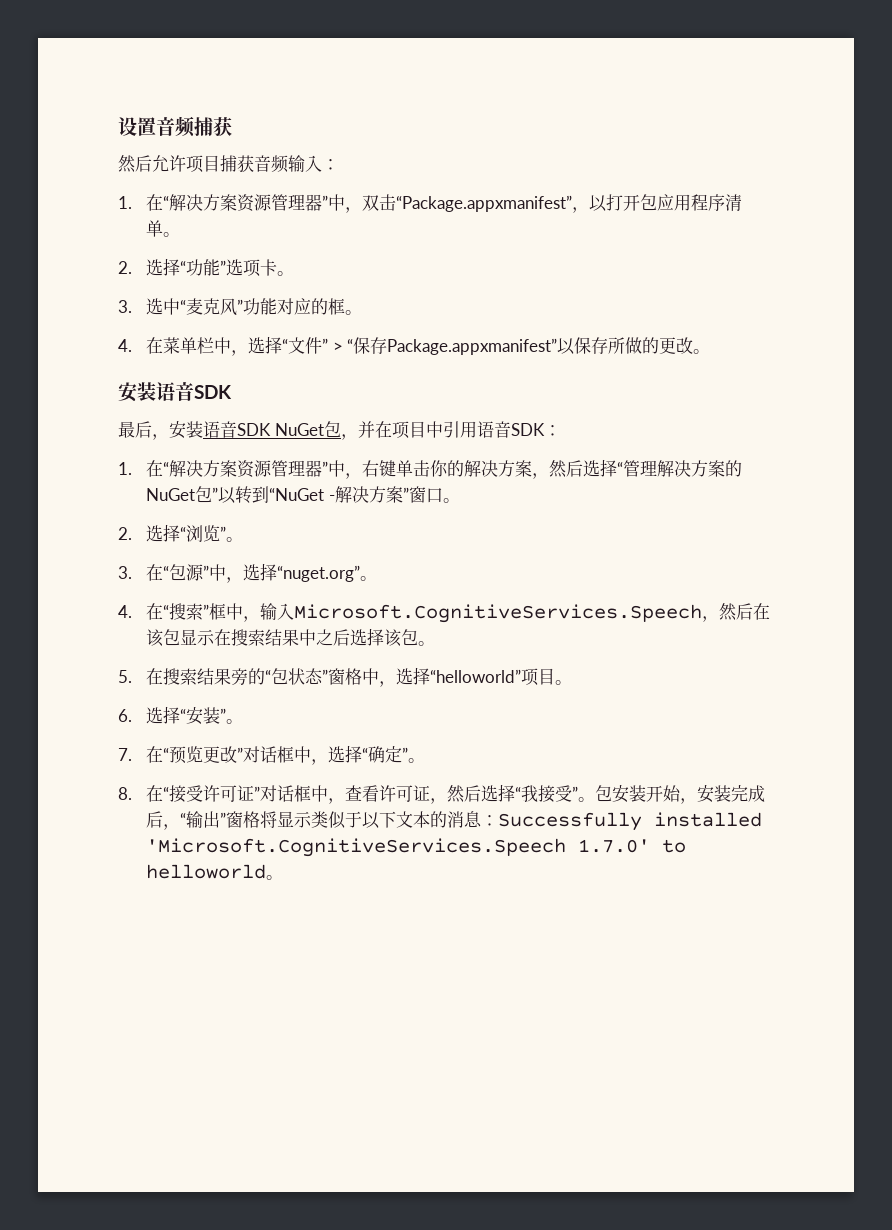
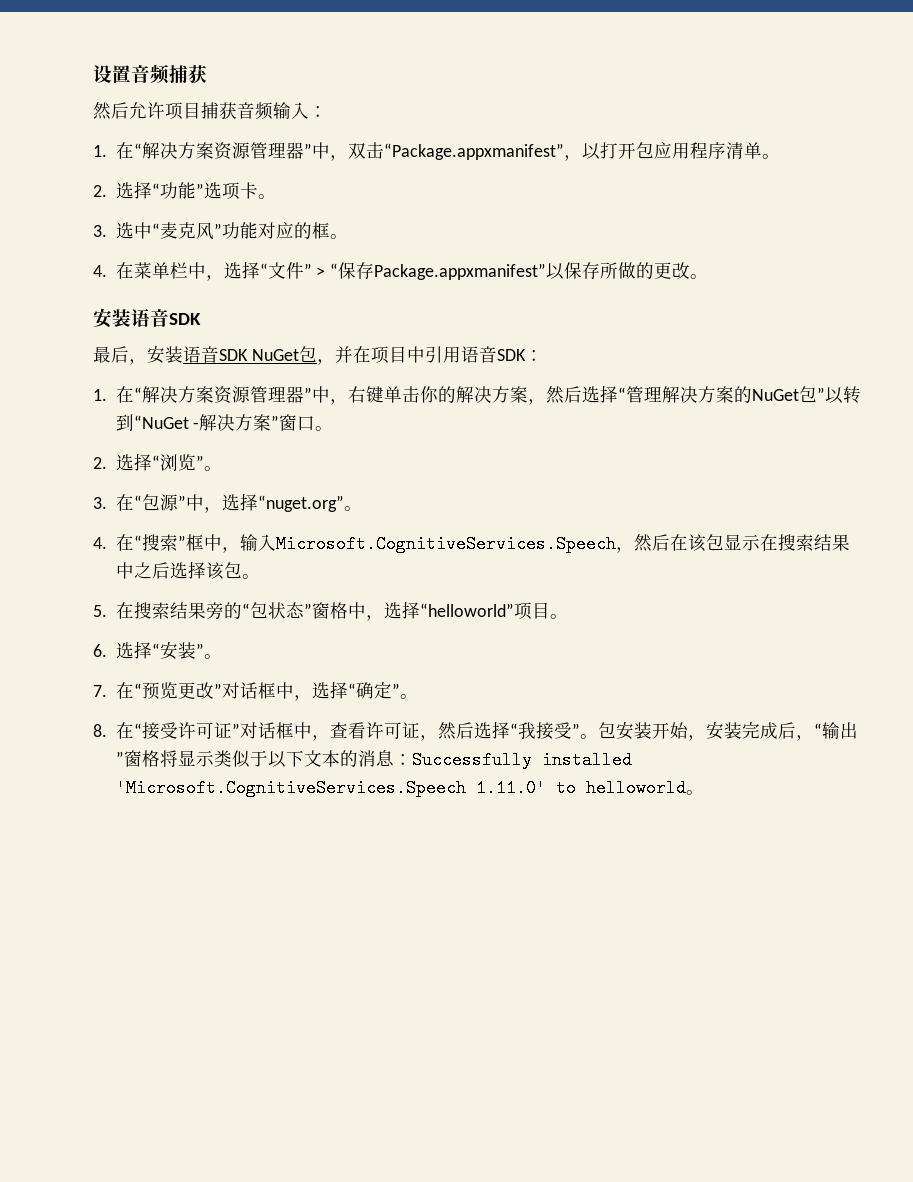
[578,839,651,853] 1.7.0' -> [475,779,546,797] 1.11.0'

